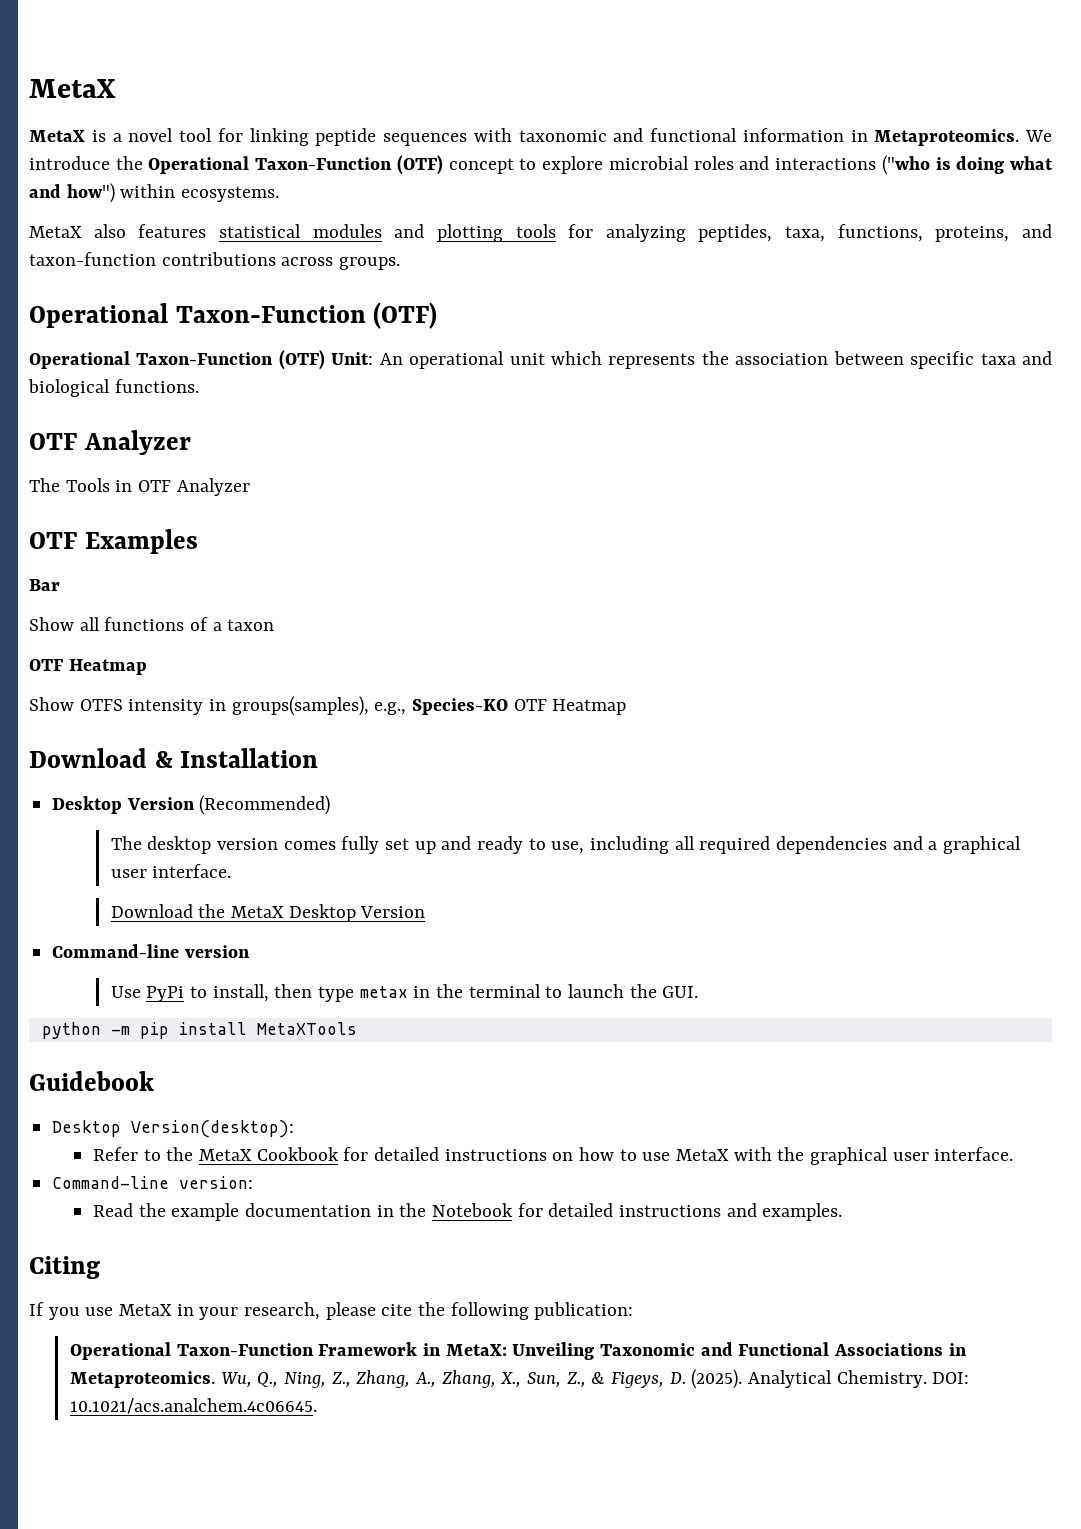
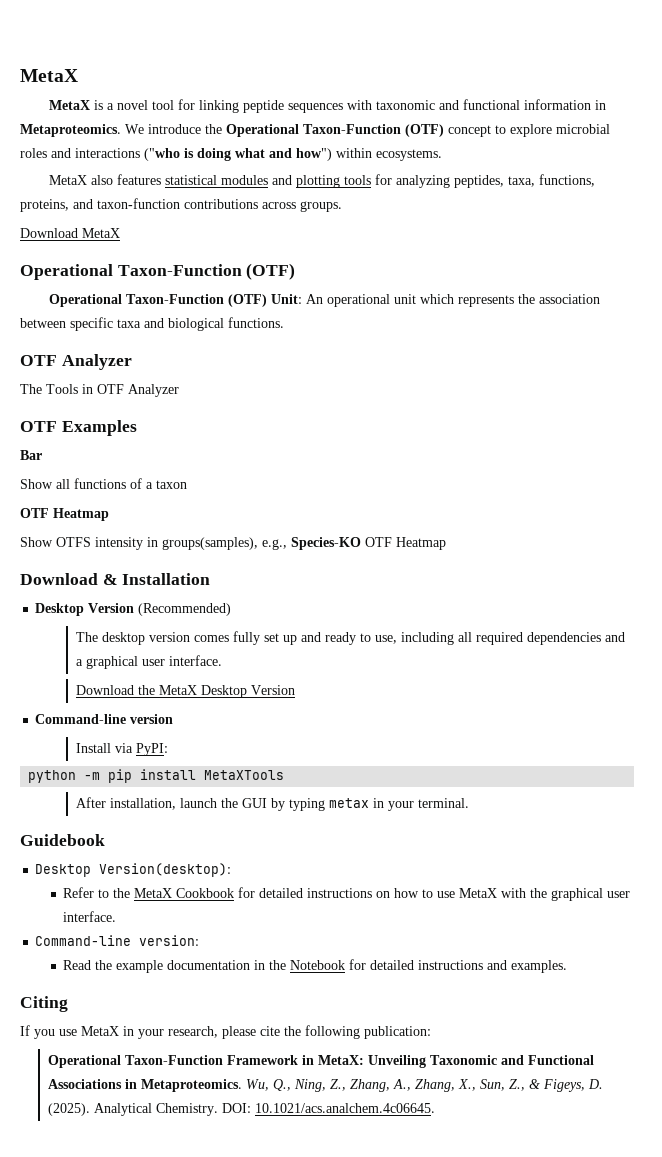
(401, 263) none -> [20,228,120,238] // Download MetaX
[110,984,699,1002] Use PyPi to install, then type metax in the terminal to launch the GUI. -> [75,743,168,756] Install via PyPI:
(357, 1028) none -> [75,797,469,811] // After installation, launch the GUI by typing metax in your terminal.

